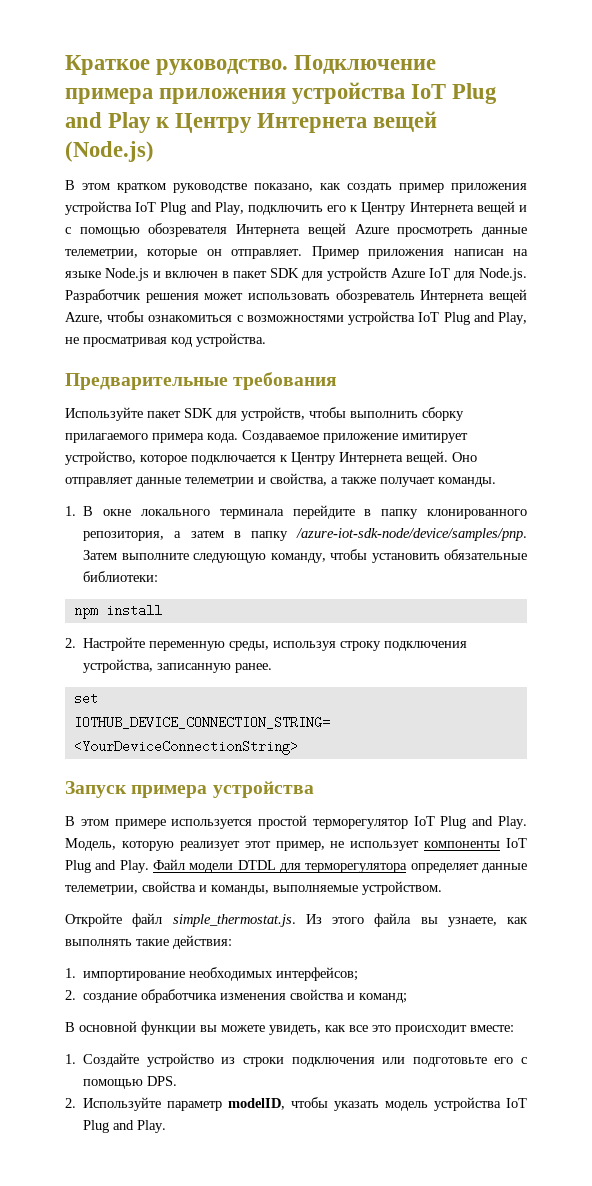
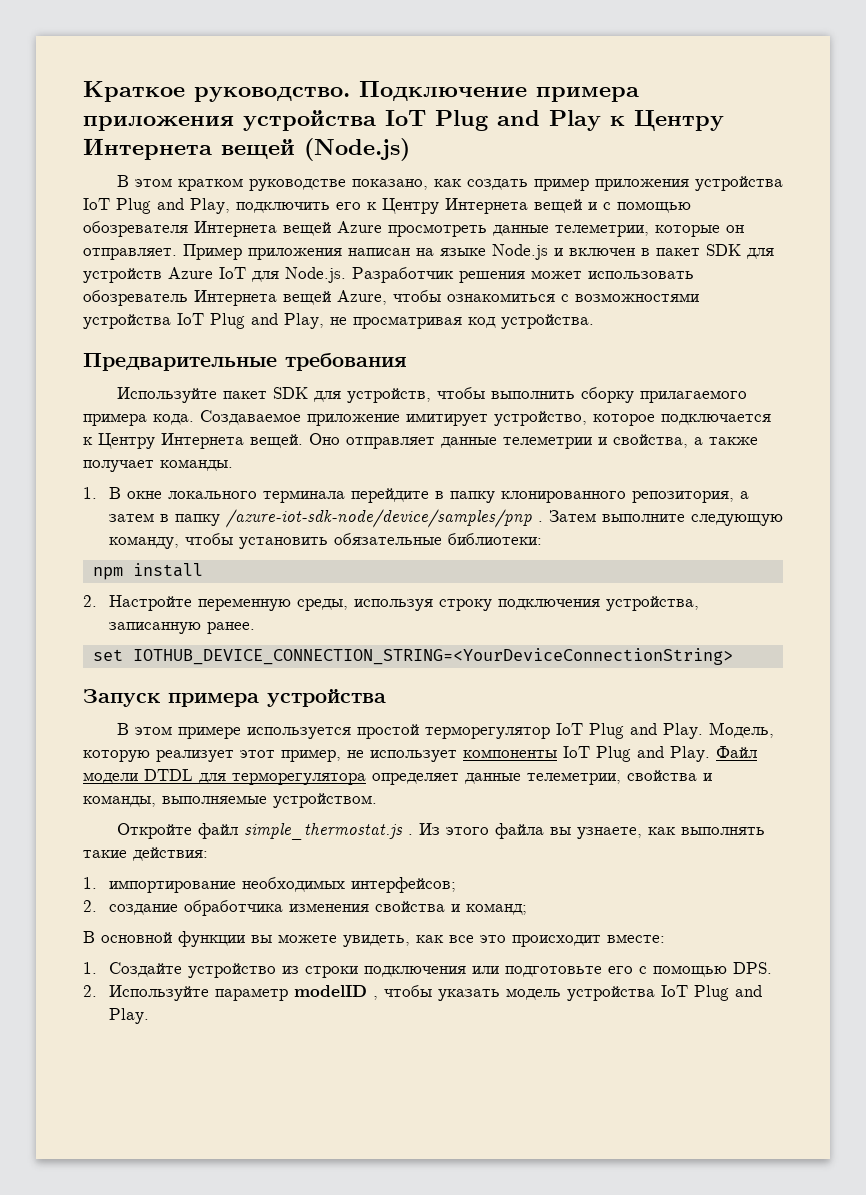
[296,528,527,541] /azure-iot-sdk-node/device/samples/pnp. -> [225,509,543,528] /azure-iot-sdk-node/device/samples/pnp .
[172,914,296,927] simple_thermostat.js. -> [243,823,413,840] simple_thermostat.js .
[228,1098,286,1110] modelID, -> [293,985,378,1000] modelID ,

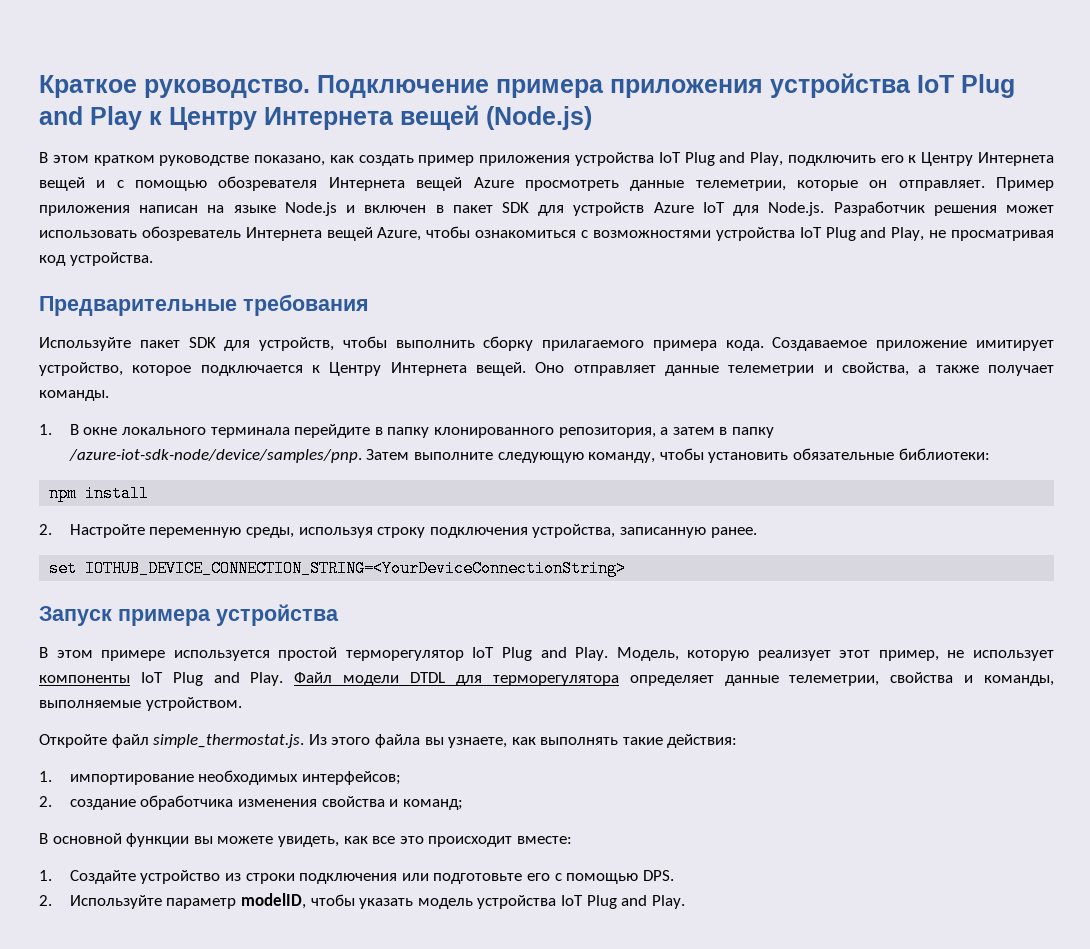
[225,509,543,528] /azure-iot-sdk-node/device/samples/pnp . -> [68,449,362,463] /azure-iot-sdk-node/device/samples/pnp.
[243,823,413,840] simple_thermostat.js . -> [153,734,305,748] simple_thermostat.js.
[293,985,378,1000] modelID , -> [240,893,306,909] modelID,

